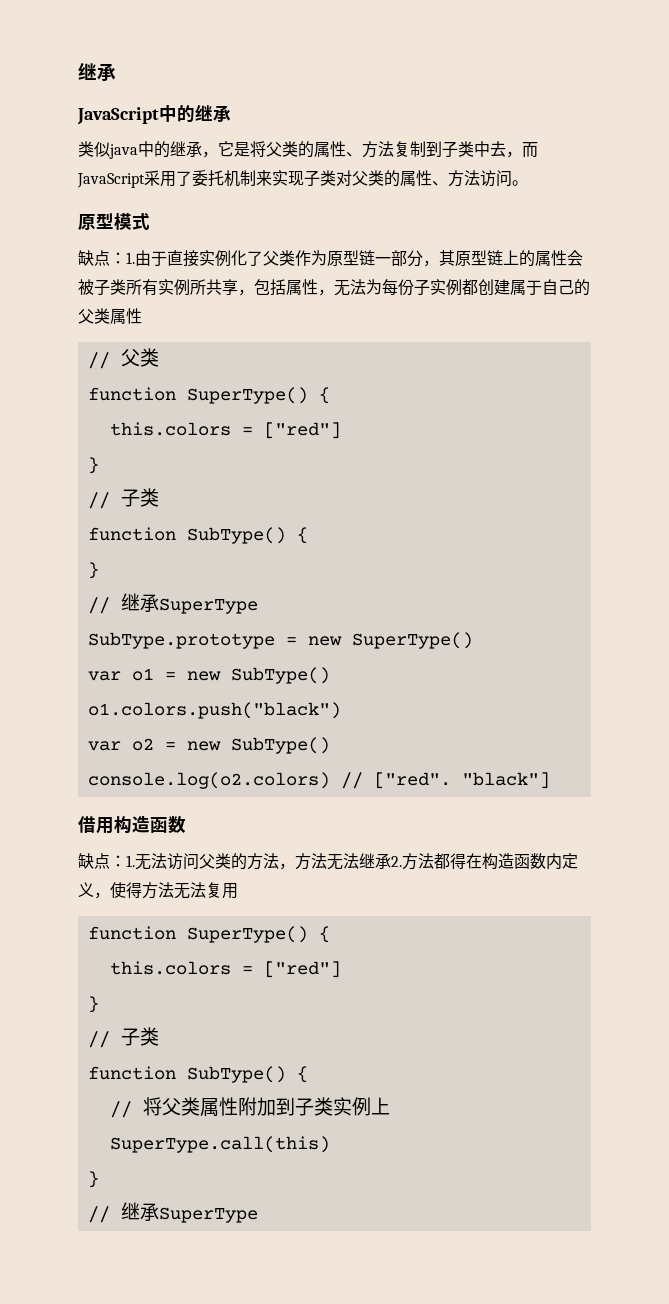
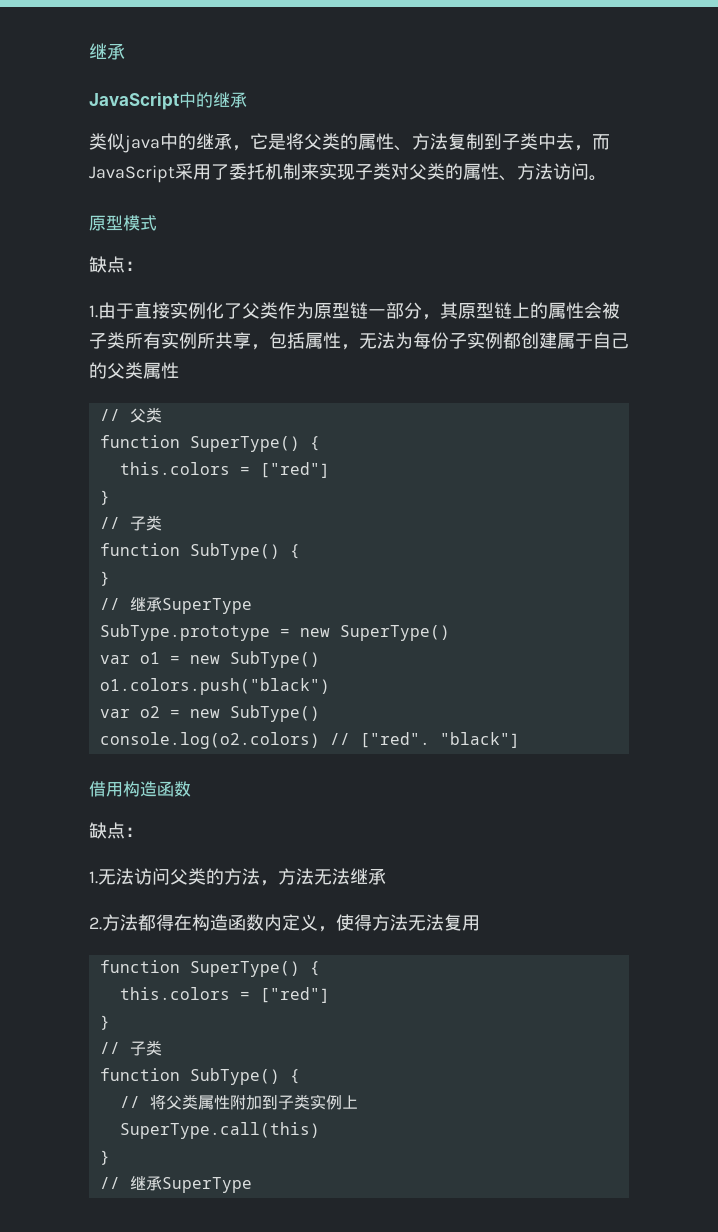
(126, 258) none -> (143, 266) //
(126, 861) none -> (143, 832) //
(391, 861) none -> (386, 877) //

